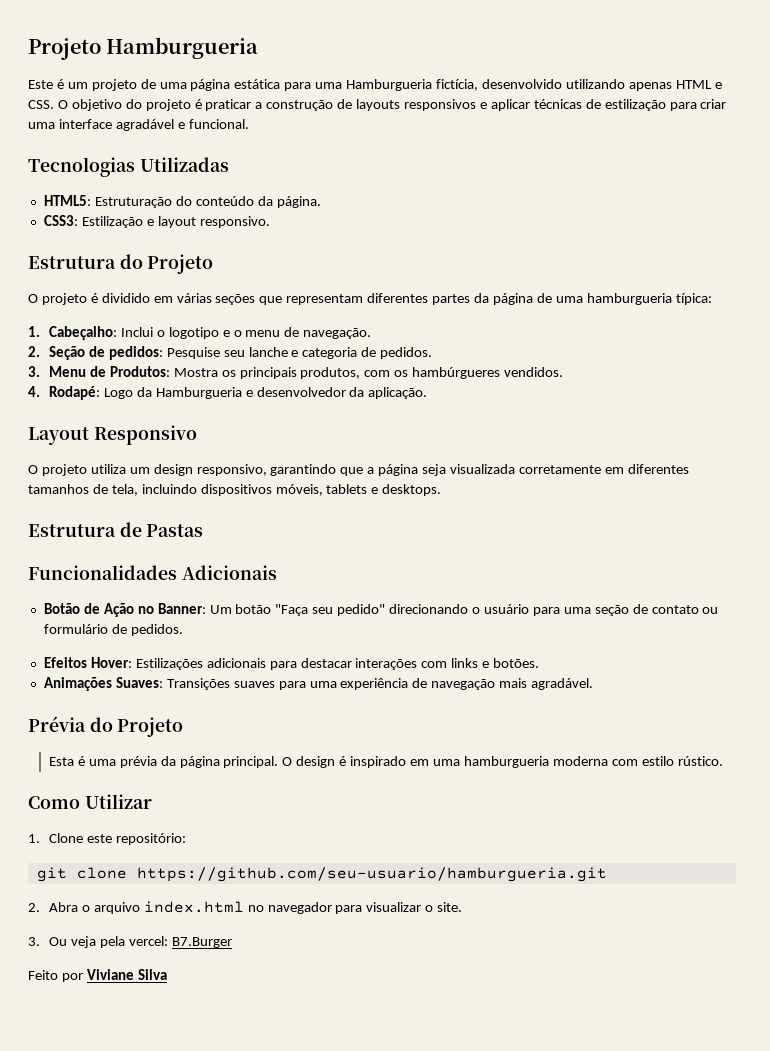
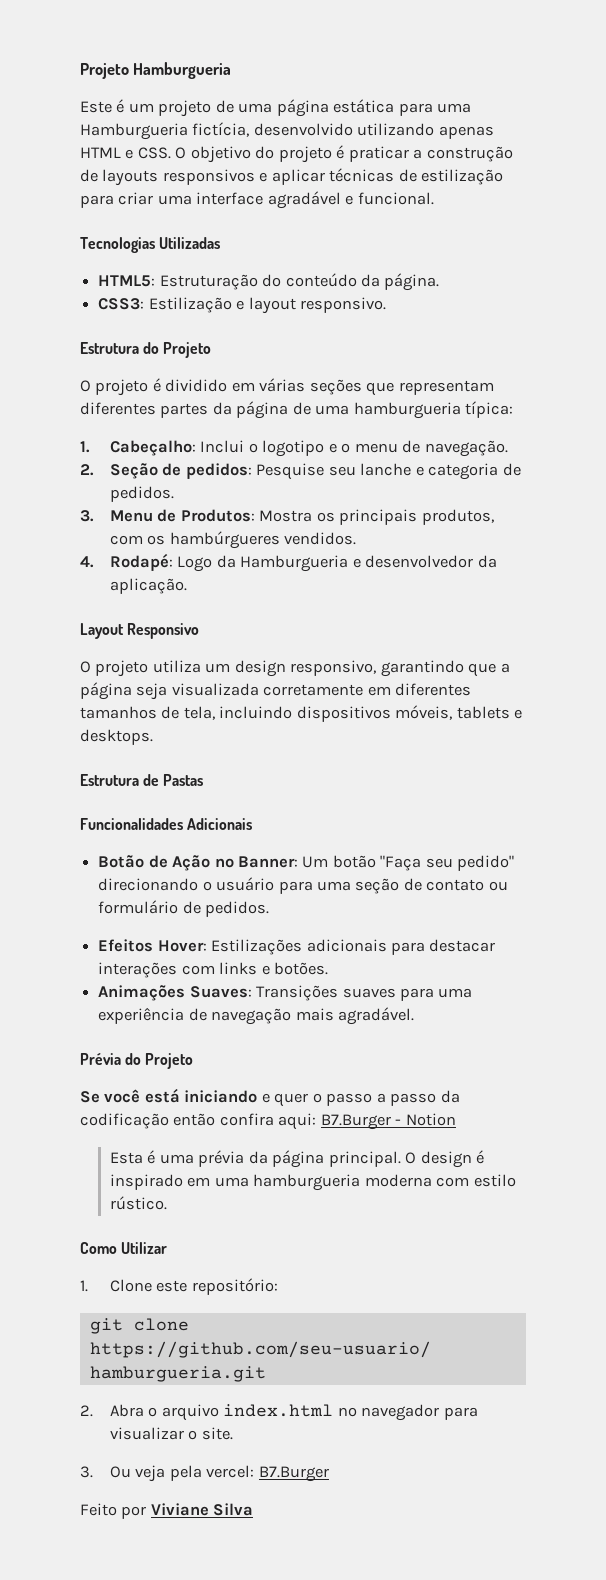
(184, 727) none -> [80,1088,460,1107] [80,1113,456,1130] // Se você está iniciando e quer o passo a passo da codificação então confira aqui: B7.Burger - Notion

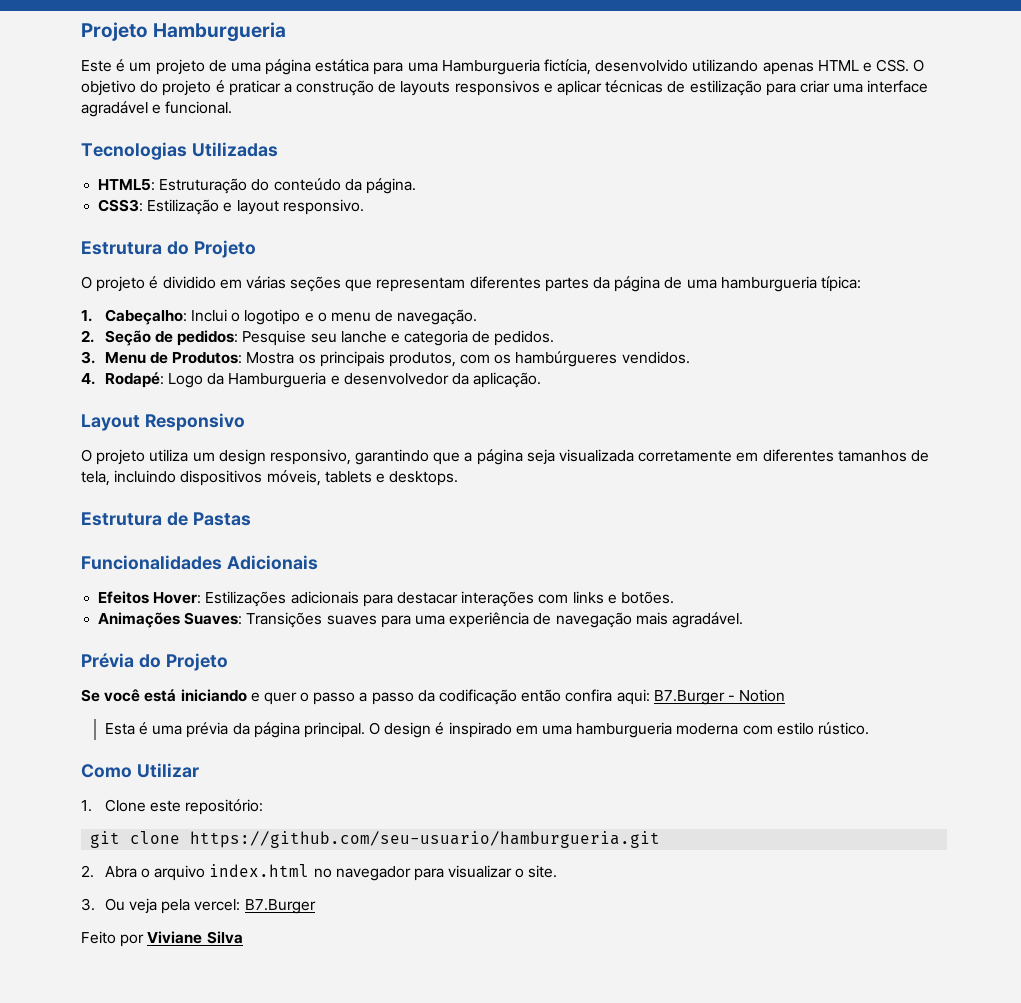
[98,855,515,871] [98,877,508,894] [98,900,270,917] // Botão de Ação no Banner: Um botão "Faça seu pedido" direcionando o usuário para uma seção de contato ou formulário de pedidos. -> (318, 562) none

